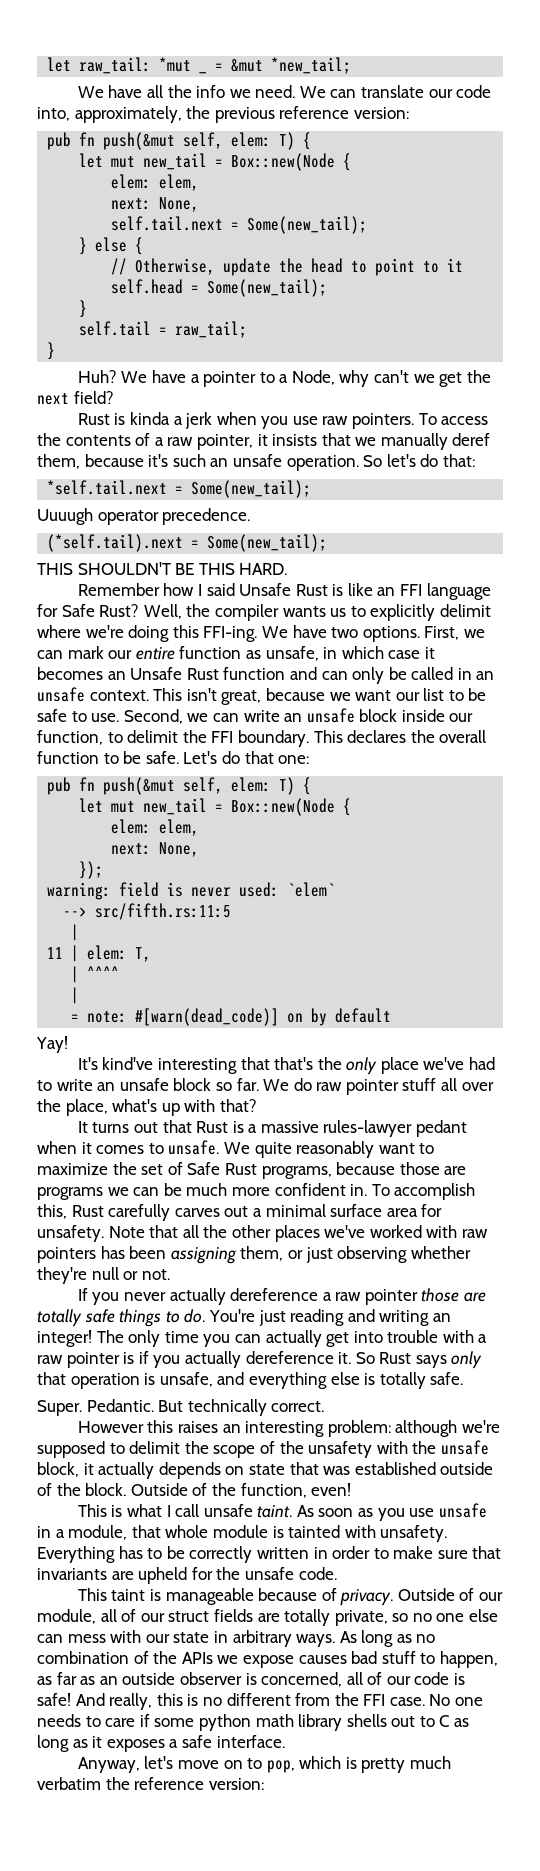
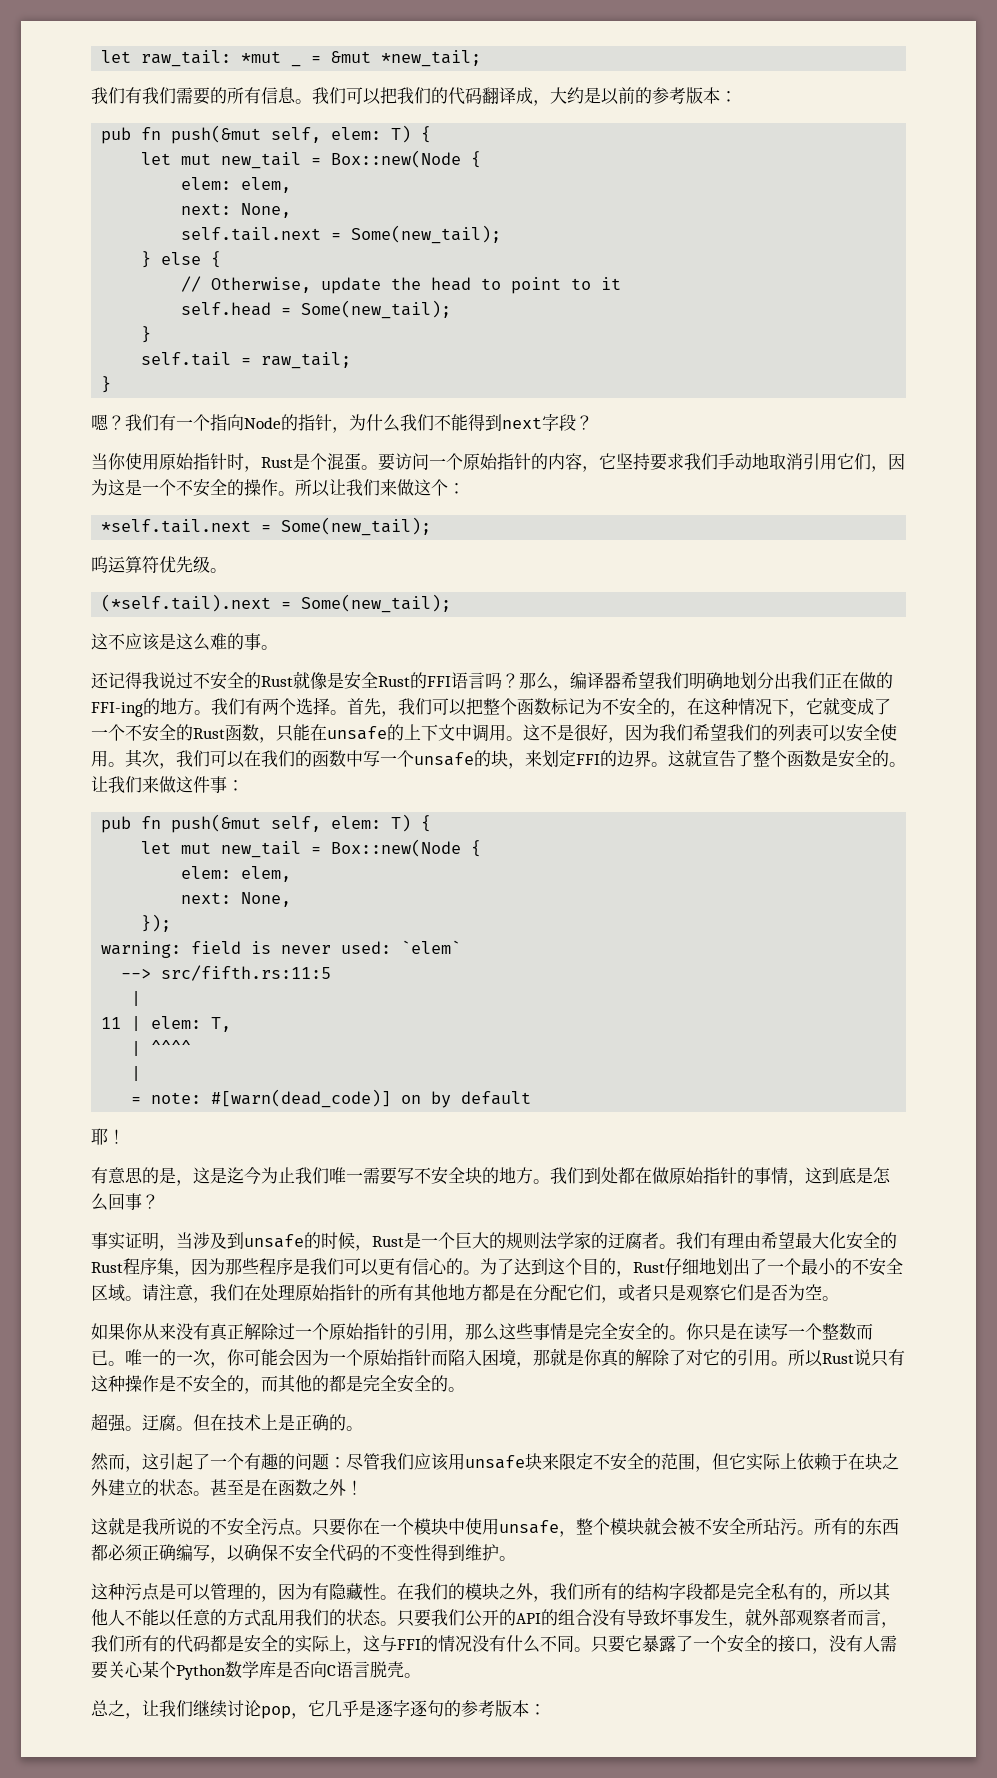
[77,85,492,98] [37,106,409,123] We have all the info we need. We can translate our code into, approximately, the previous reference version: -> [91,87,737,106] 我们有我们需要的所有信息。我们可以把我们的代码翻译成，大约是以前的参考版本：
[77,370,491,387] [37,391,114,405] [77,412,489,429] [37,433,491,450] [37,454,475,471] Huh? We have a pointer to a Node, why can't we get the next field? // Rust is kinda a jerk when you use raw pointers. To access the contents of a raw pointer, it insists that we manually deref them, because it's such an unsafe operation. So let's do that: -> [91,414,593,433] [91,453,905,472] [91,479,465,497] 嗯？我们有一个指向Node的指针，为什么我们不能得到next字段？ // 当你使用原始指针时，Rust是个混蛋。要访问一个原始指针的内容，它坚持要求我们手动地取消引用它们，因为这是一个不安全的操作。所以让我们来做这个：
[37,508,251,525] Uuuugh operator precedence. -> [91,556,227,573] 呜运算符优先级。
[37,562,288,575] [77,583,491,600] [37,604,491,621] [37,625,485,642] [37,646,435,661] [37,667,495,684] [37,687,487,705] [37,708,474,724] [37,730,487,747] [37,751,310,764] THIS SHOULDN'T BE THIS HARD. // Remember how I said Unsafe Rust is like an FFI language for Safe Rust? Well, the compiler wants us to explicitly delimit where we're doing this FFI-ing. We have two options. First, we can mark our entire function as unsafe, in which case it becomes an Unsafe Rust function and can only be called in an unsafe context. This isn't great, because we want our list to be safe to use. Second, we can write an unsafe block inside our function, to delimit the FFI boundary. This declares the overall function to be safe. Let's do that one: -> [91,633,278,651] [91,671,893,691] [91,697,891,717] [91,723,897,743] [91,749,906,769] [91,776,244,793] 这不应该是这么难的事。 // 还记得我说过不安全的Rust就像是安全Rust的FFI语言吗？那么，编译器希望我们明确地划分出我们正在做的FFI-ing的地方。我们有两个选择。首先，我们可以把整个函数标记为不安全的，在这种情况下，它就变成了一个不安全的Rust函数，只能在unsafe的上下文中调用。这不是很好，因为我们希望我们的列表可以安全使用。其次，我们可以在我们的函数中写一个unsafe的块，来划定FFI的边界。这就宣告了整个函数是安全的。让我们来做这件事：
[36,1036,68,1053] [77,1057,496,1075] [37,1078,494,1095] [37,1099,257,1116] [77,1120,468,1137] [37,1140,435,1158] [37,1162,467,1179] [37,1183,476,1200] [37,1204,443,1221] [37,1225,488,1242] [37,1246,471,1264] [37,1267,170,1284] [77,1288,487,1305] [37,1309,451,1327] [37,1330,488,1347] [37,1351,483,1369] [37,1372,464,1389] [37,1399,325,1416] [77,1420,500,1437] [37,1440,489,1458] [37,1462,494,1479] [37,1483,352,1498] [77,1503,487,1521] [37,1525,448,1542] [37,1546,502,1563] [37,1567,337,1584] [77,1588,504,1606] [37,1609,499,1626] [37,1630,436,1647] [37,1651,498,1668] [37,1672,466,1687] [37,1693,484,1710] [37,1714,470,1731] [37,1735,285,1752] [77,1756,452,1773] [37,1777,264,1790] Yay! // It's kind've interesting that that's the only place we've had to write an unsafe block so far. We do raw pointer stuff all over the place, what's up with that? // It turns out that Rust is a massive rules-lawyer pedant when it comes to unsafe. We quite reasonably want to maximize the set of Safe Rust programs, because those are programs we can be much more confident in. To accomplish this, Rust carefully carves out a minimal surface area for unsafety. Note that all the other places we've worked with raw pointers has been assigning them, or just observing whether they're null or not. // If you never actually dereference a raw pointer those are totally safe things to do. You're just reading and writing an integer! The only time you can actually get into trouble with a raw pointer is if you actually dereference it. So Rust says only that operation is unsafe, and everything else is totally safe. // Super. Pedantic. But technically correct. // However this raises an interesting problem: although we're supposed to delimit the scope of the unsafety with the unsafe block, it actually depends on state that was established outside of the block. Outside of the function, even! // This is what I call unsafe taint. As soon as you use unsafe in a module, that whole module is tainted with unsafety. Everything has to be correctly written in order to make sure that invariants are upheld for the unsafe code. // This taint is manageable because of privacy. Outside of our module, all of our struct fields are totally private, so no one else can mess with our state in arbitrary ways. As long as no combination of the APIs we expose causes bad stuff to happen, as far as an outside observer is concerned, all of our code is safe! And really, this is no different from the FFI case. No one needs to care if some python math library shells out to C as long as it exposes a safe interface. // Anyway, let's move on to pop, which is pretty much verbatim the reference version: -> [91,1128,125,1145] [91,1166,891,1186] [91,1193,159,1211] [91,1231,897,1251] [91,1258,903,1277] [91,1283,839,1303] [91,1323,873,1342] [91,1348,905,1368] [91,1374,465,1394] [91,1413,363,1432] [91,1453,899,1472] [91,1479,363,1496] [91,1517,899,1537] [91,1544,516,1563] [91,1582,891,1602] [91,1608,898,1628] [91,1635,897,1654] [91,1661,421,1680] [91,1700,546,1719] 耶！ // 有意思的是，这是迄今为止我们唯一需要写不安全块的地方。我们到处都在做原始指针的事情，这到底是怎么回事？ // 事实证明，当涉及到unsafe的时候，Rust是一个巨大的规则法学家的迂腐者。我们有理由希望最大化安全的Rust程序集，因为那些程序是我们可以更有信心的。为了达到这个目的，Rust仔细地划出了一个最小的不安全区域。请注意，我们在处理原始指针的所有其他地方都是在分配它们，或者只是观察它们是否为空。 // 如果你从来没有真正解除过一个原始指针的引用，那么这些事情是完全安全的。你只是在读写一个整数而已。唯一的一次，你可能会因为一个原始指针而陷入困境，那就是你真的解除了对它的引用。所以Rust说只有这种操作是不安全的，而其他的都是完全安全的。 // 超强。迂腐。但在技术上是正确的。 // 然而，这引起了一个有趣的问题：尽管我们应该用unsafe块来限定不安全的范围，但它实际上依赖于在块之外建立的状态。甚至是在函数之外！ // 这就是我所说的不安全污点。只要你在一个模块中使用unsafe，整个模块就会被不安全所玷污。所有的东西都必须正确编写，以确保不安全代码的不变性得到维护。 // 这种污点是可以管理的，因为有隐藏性。在我们的模块之外，我们所有的结构字段都是完全私有的，所以其他人不能以任意的方式乱用我们的状态。只要我们公开的API的组合没有导致坏事发生，就外部观察者而言，我们所有的代码都是安全的实际上，这与FFI的情况没有什么不同。只要它暴露了一个安全的接口，没有人需要关心某个Python数学库是否向C语言脱壳。 // 总之，让我们继续讨论pop，它几乎是逐字逐句的参考版本：

